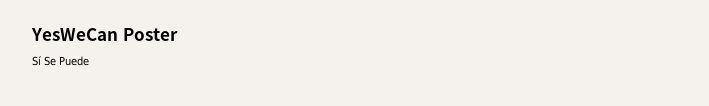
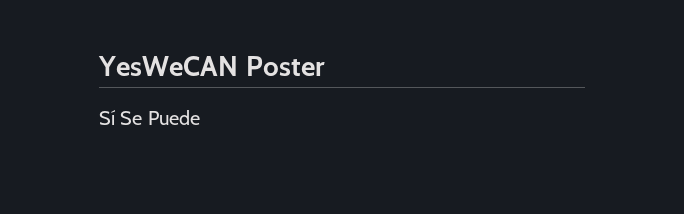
[31,28,118,41] YesWeCan -> [98,56,238,76] YesWeCAN

